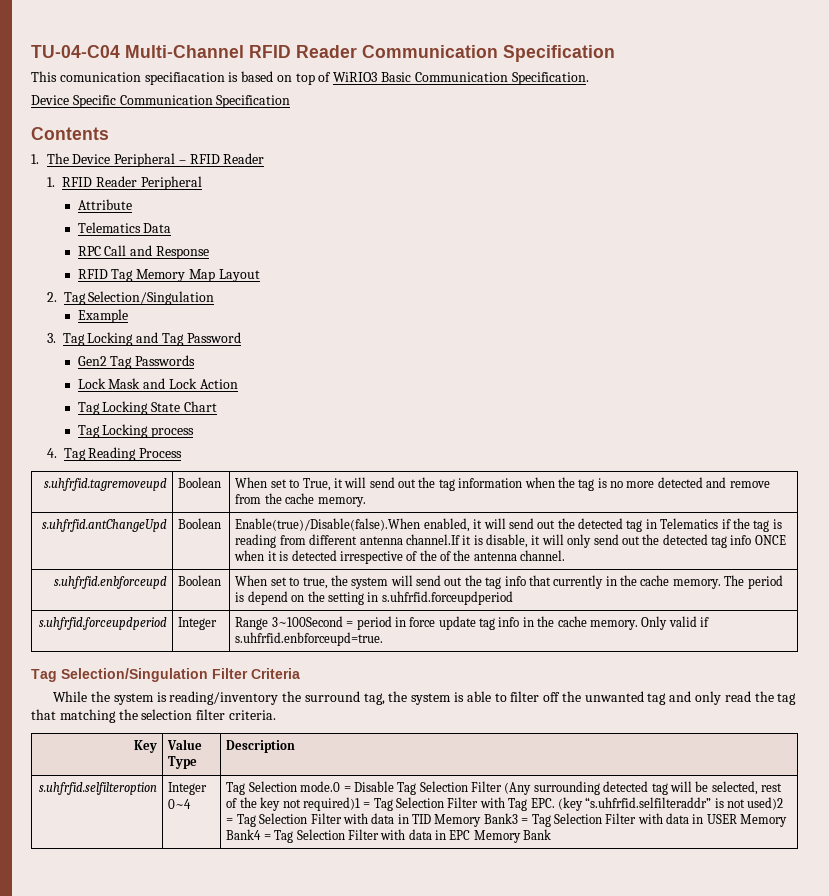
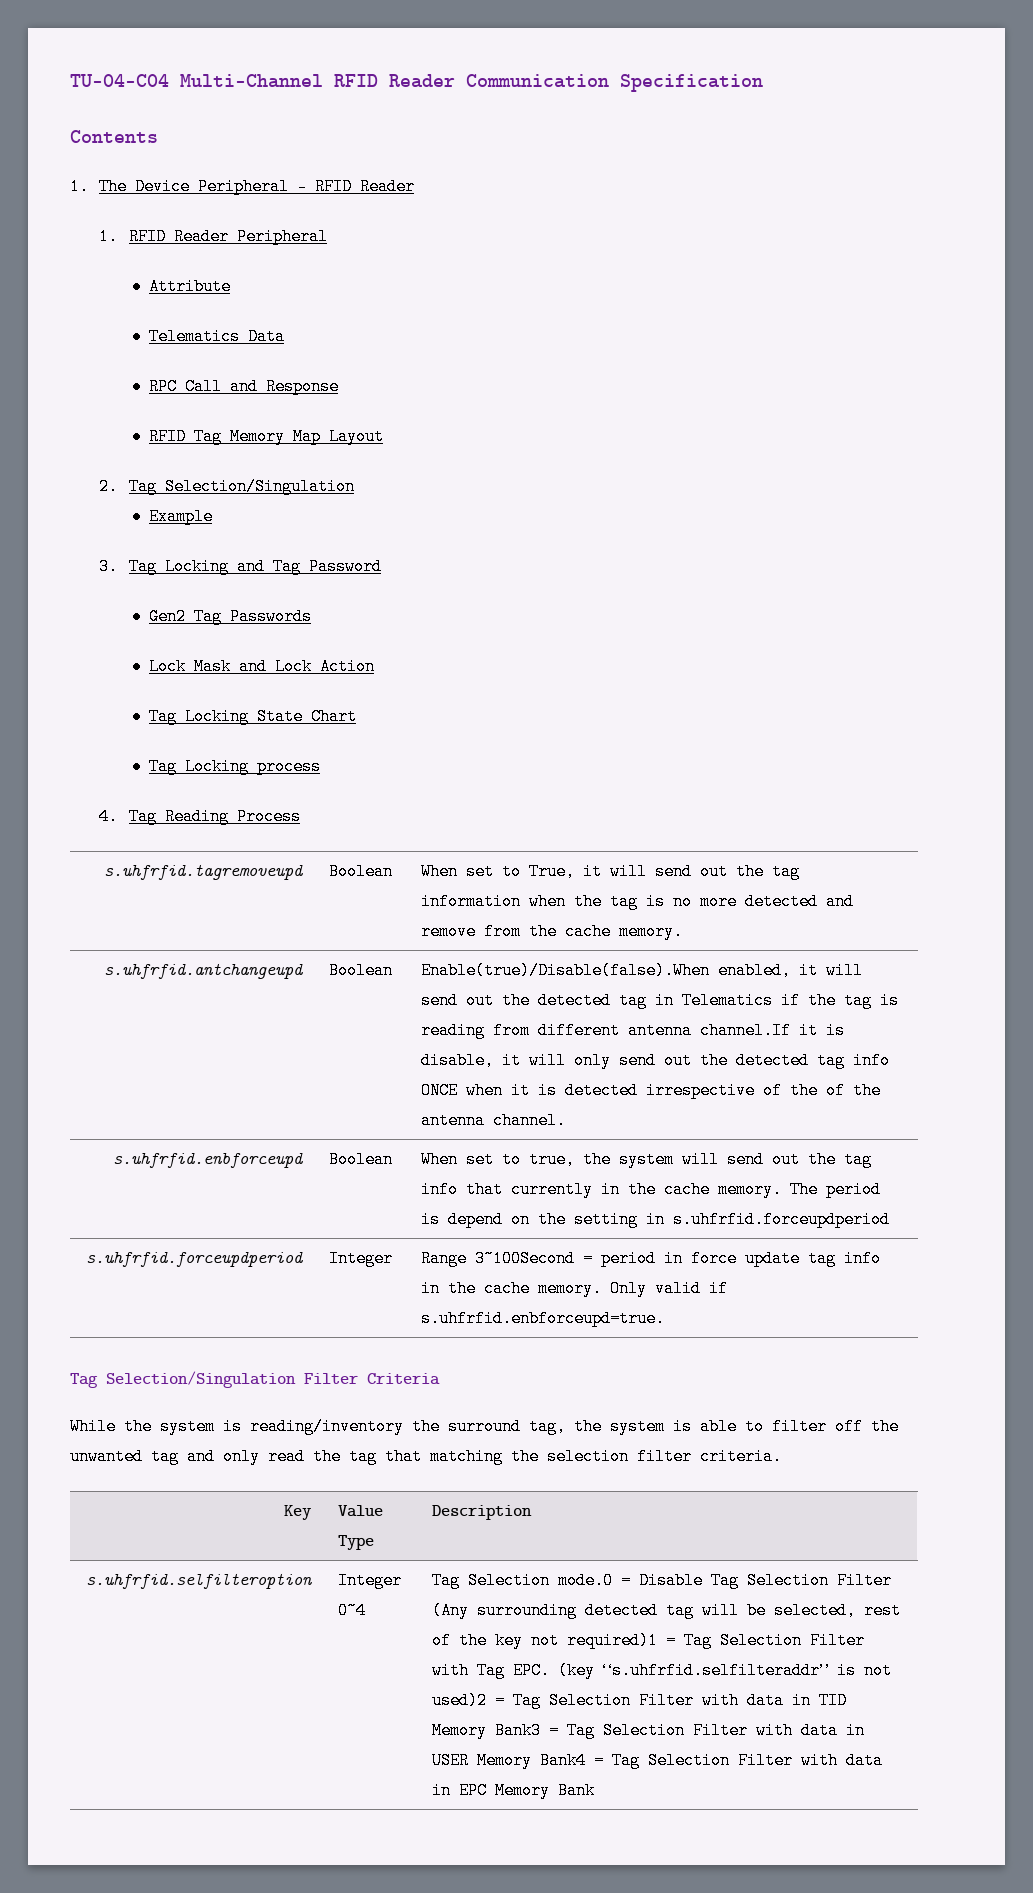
[31,71,589,85] [31,95,291,108] // This comunication specifiacation is based on top of WiRIO3 Basic Communication Specification. // Device Specific Communication Specification -> (763, 83) none
[41,519,167,532] s.uhfrfid.antChangeUpd -> [103,963,303,979] s.uhfrfid.antchangeupd

